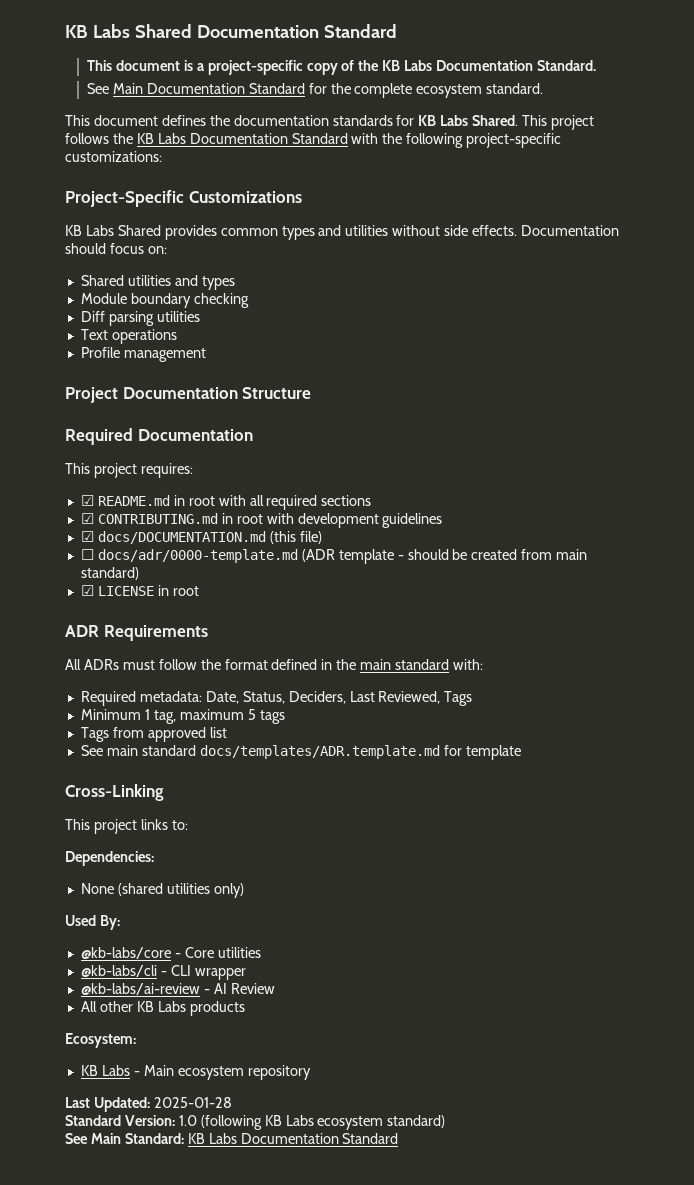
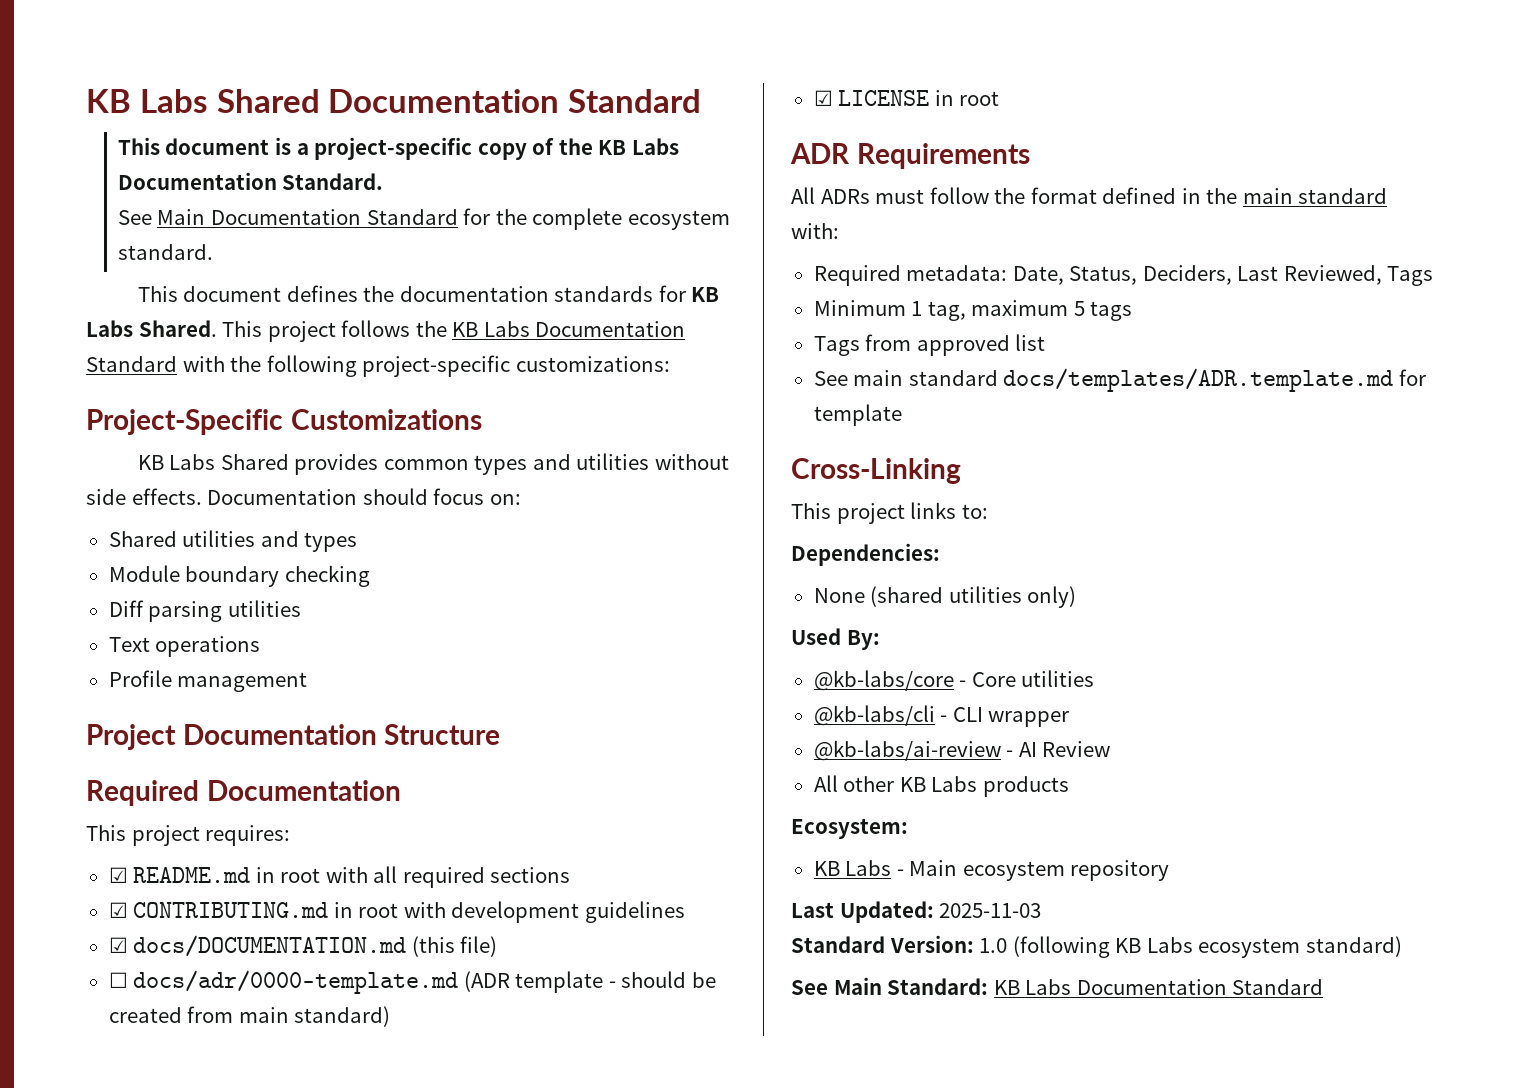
[153,1097,232,1108] 2025-01-28 -> [939,903,1042,918] 2025-11-03

